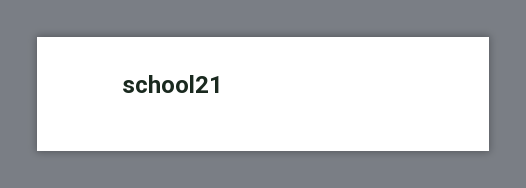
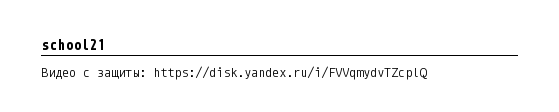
(223, 84) none -> [41,66,427,80] // Видео с защиты: https://disk.yandex.ru/i/FVVqmydvTZcplQ

